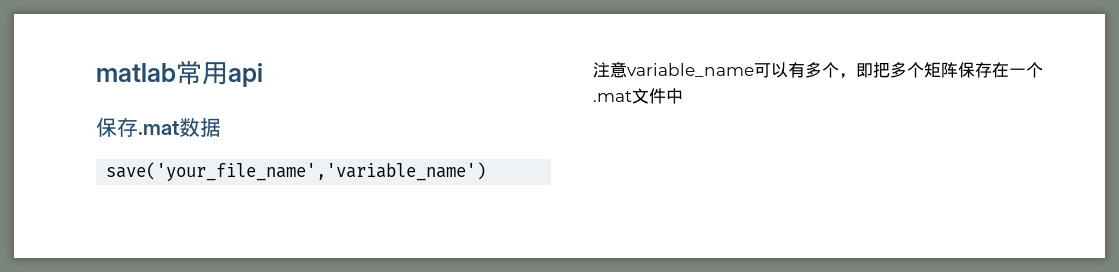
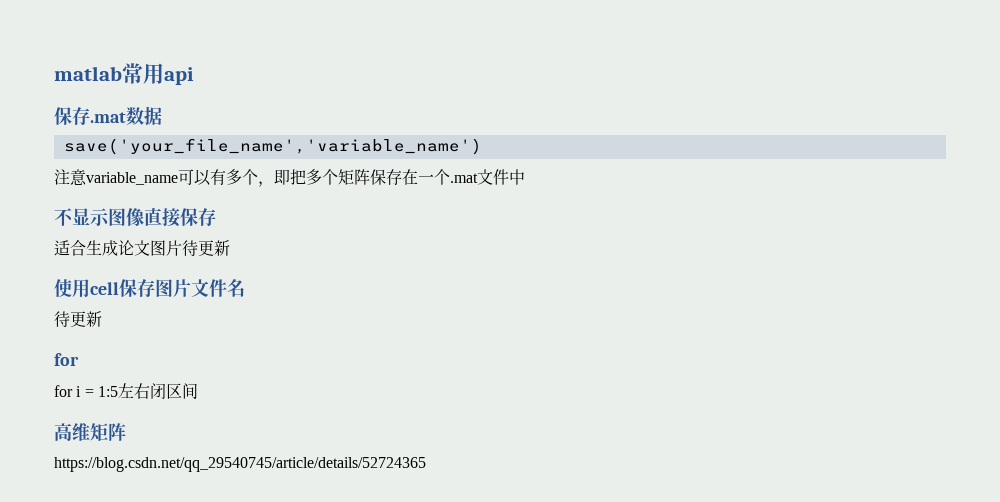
(683, 96) none -> [54,208,216,227] [54,240,230,256] [54,279,245,298] [54,311,102,327] [54,353,79,366] [54,383,198,399] [54,422,126,441] [54,457,426,472] // 不显示图像直接保存 // 适合生成论文图片待更新 // 使用cell保存图片文件名 // 待更新 // for // for i = 1:5左右闭区间 // 高维矩阵 // https://blog.csdn.net/qq_29540745/article/details/52724365

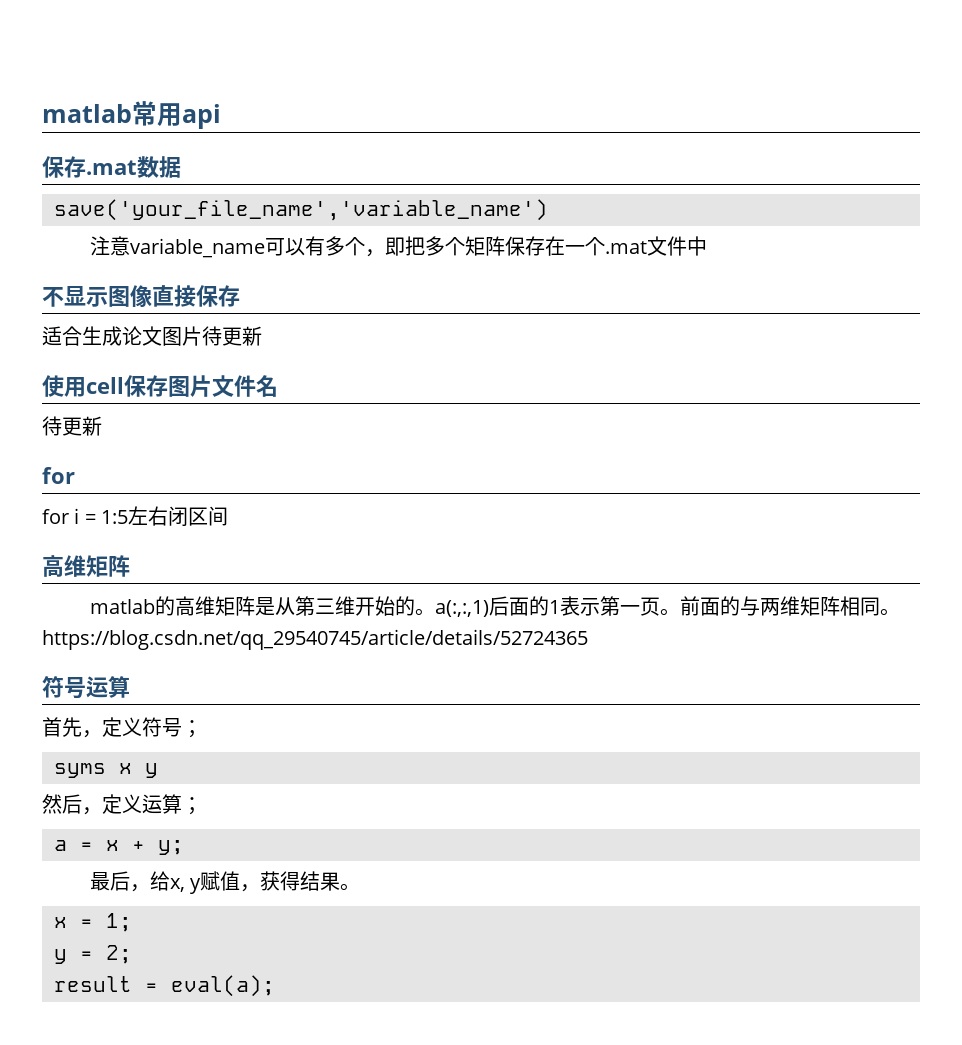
[54,457,426,472] https://blog.csdn.net/qq_29540745/article/details/52724365 -> [90,596,901,617] [42,629,588,650] [42,676,130,699] [42,717,202,738] [54,763,158,778] [42,794,202,815] [54,840,184,855] [90,871,361,894] [54,913,132,932] [54,945,132,964] [54,975,275,997] matlab的高维矩阵是从第三维开始的。a(:,:,1)后面的1表示第一页。前面的与两维矩阵相同。https://blog.csdn.net/qq_29540745/article/details/52724365 // 符号运算 // 首先，定义符号； // syms x y // 然后，定义运算； // a = x + y; // 最后，给x, y赋值，获得结果。 // x = 1; // y = 2; // result = eval(a);

